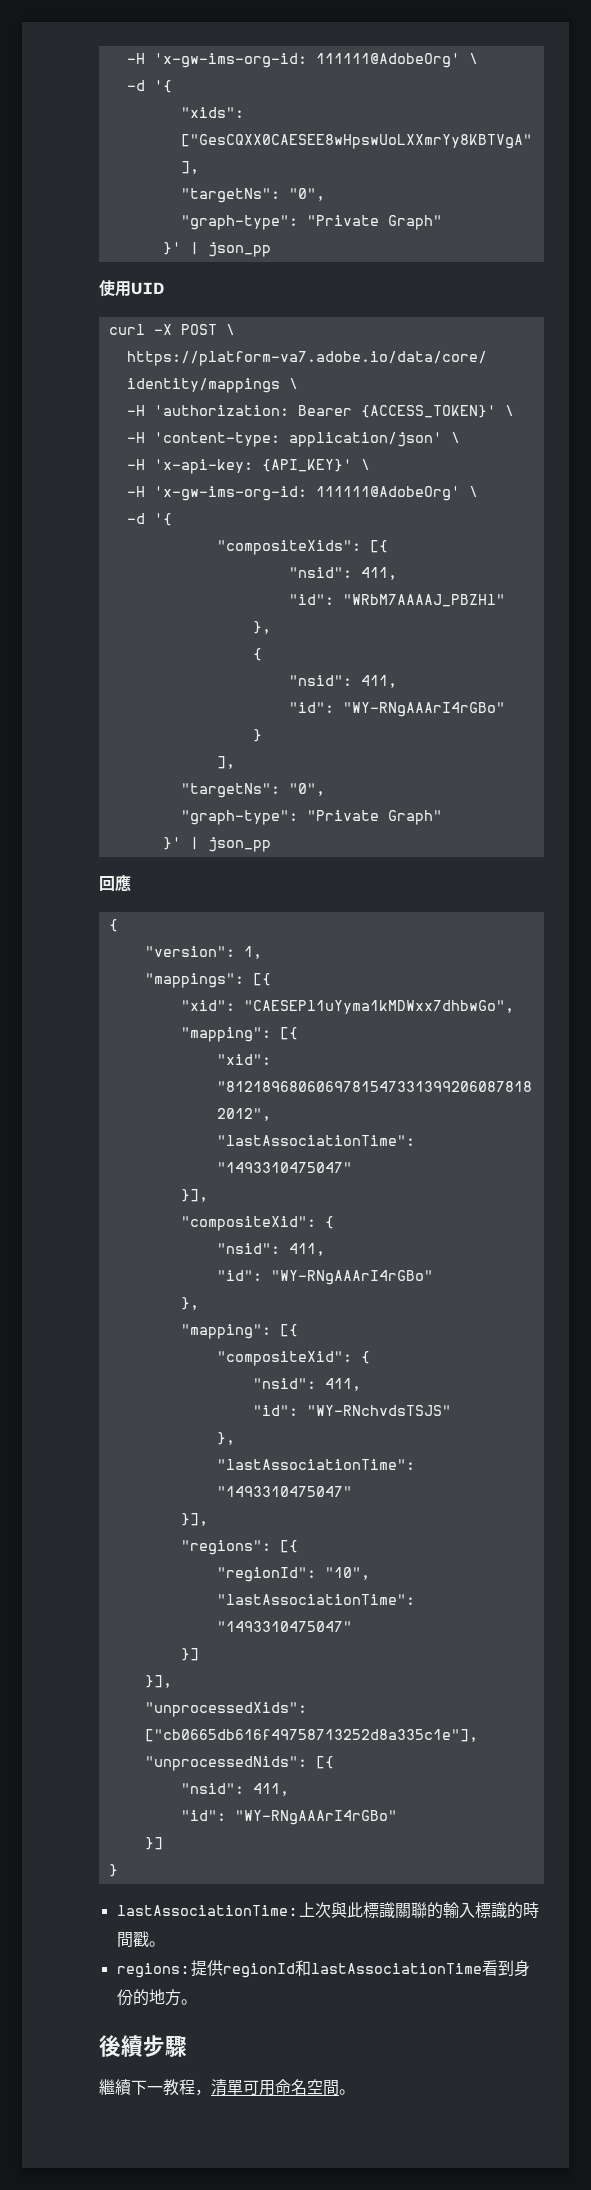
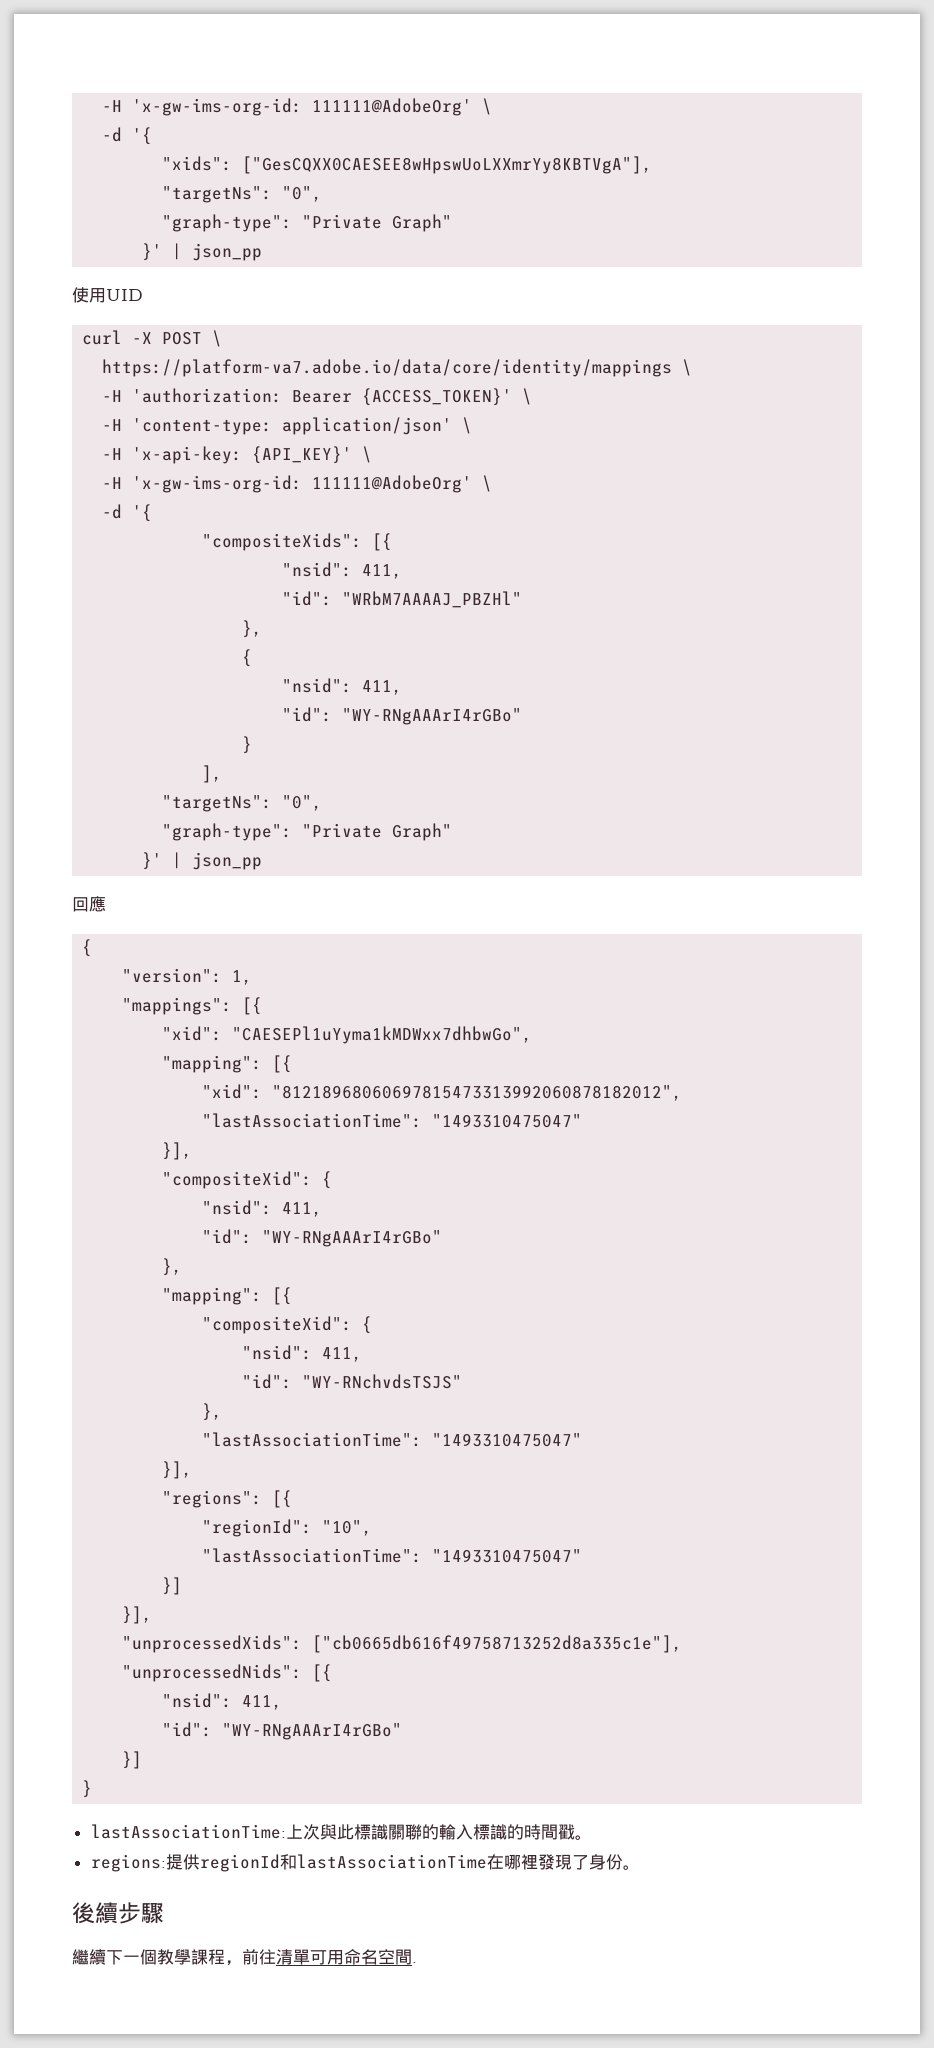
[481,1960,530,1977] [116,1989,181,2006] 看到身份的地方 -> [486,1854,623,1870] 在哪裡發現了身份
[163,2079,211,2096] 教程， -> [140,1949,276,1966] 個教學課程，前往
[339,2089,355,2095] 。 -> [412,1962,417,1963] .

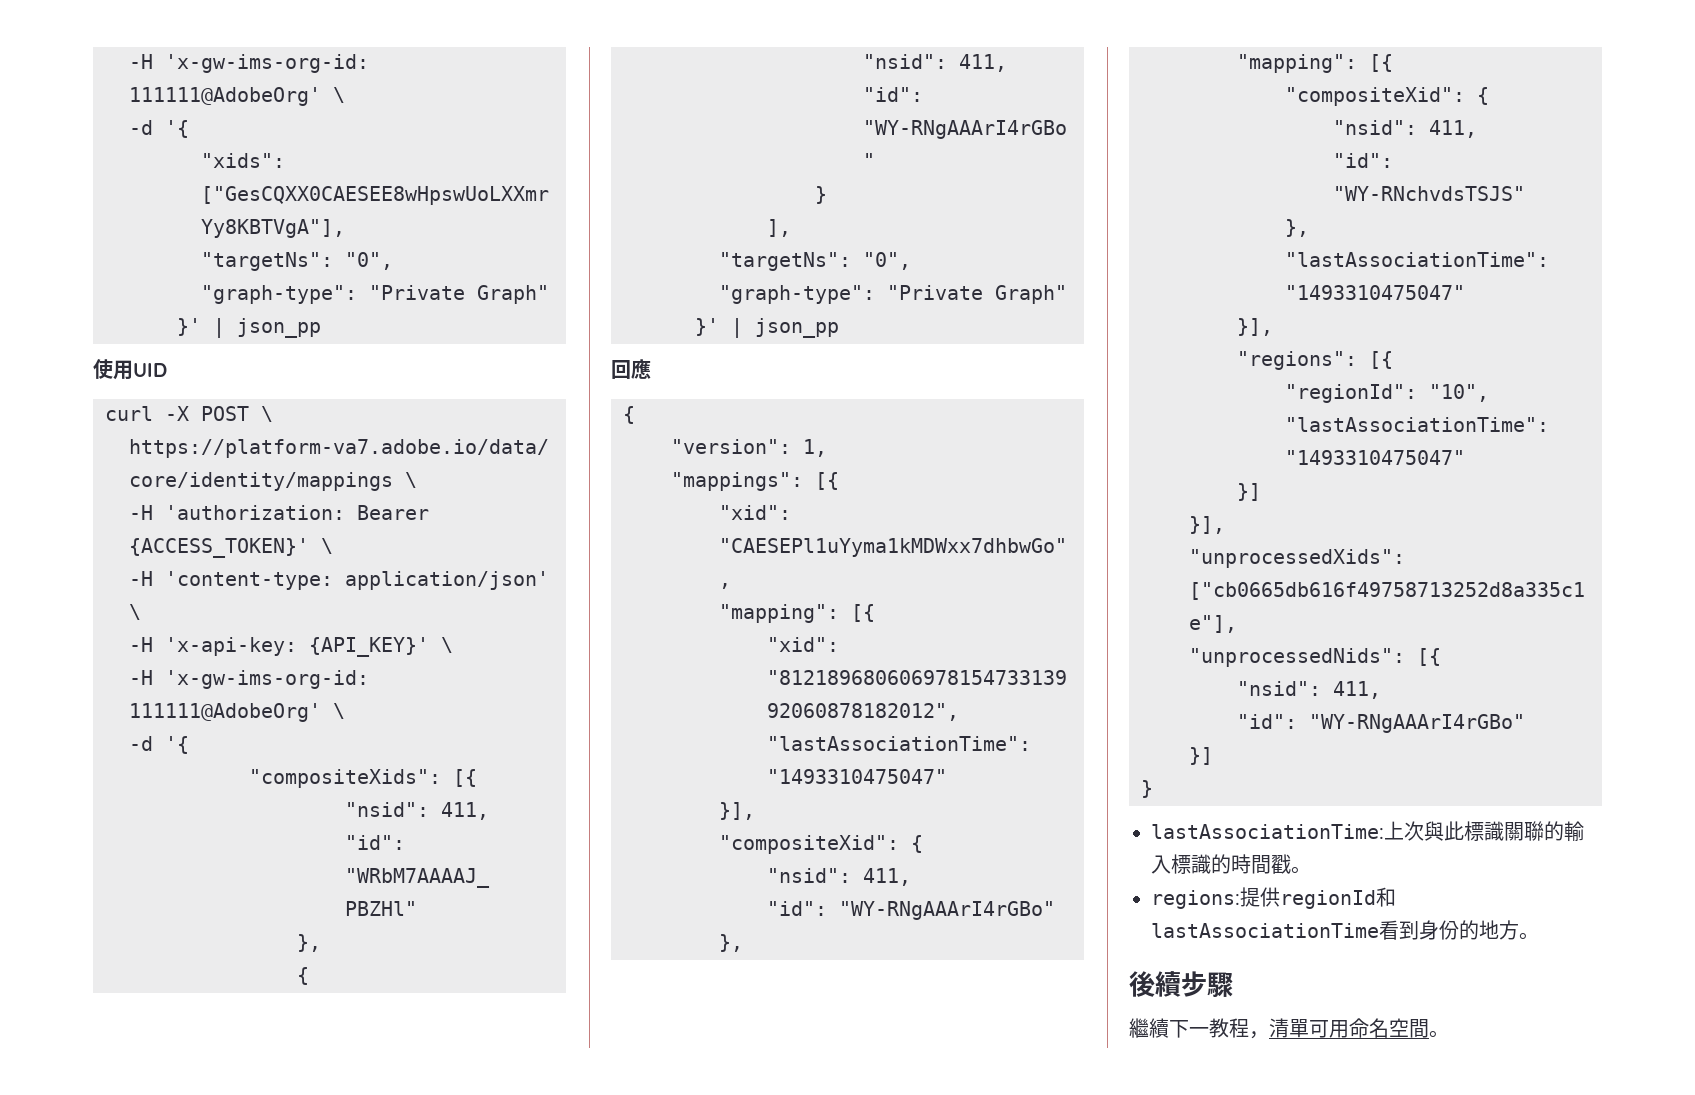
[486,1854,623,1870] 在哪裡發現了身份 -> [1379,920,1519,940] 看到身份的地方
[140,1949,276,1966] 個教學課程，前往 -> [1209,1018,1269,1039] 教程，
[412,1962,417,1963] . -> [1429,1030,1449,1038] 。

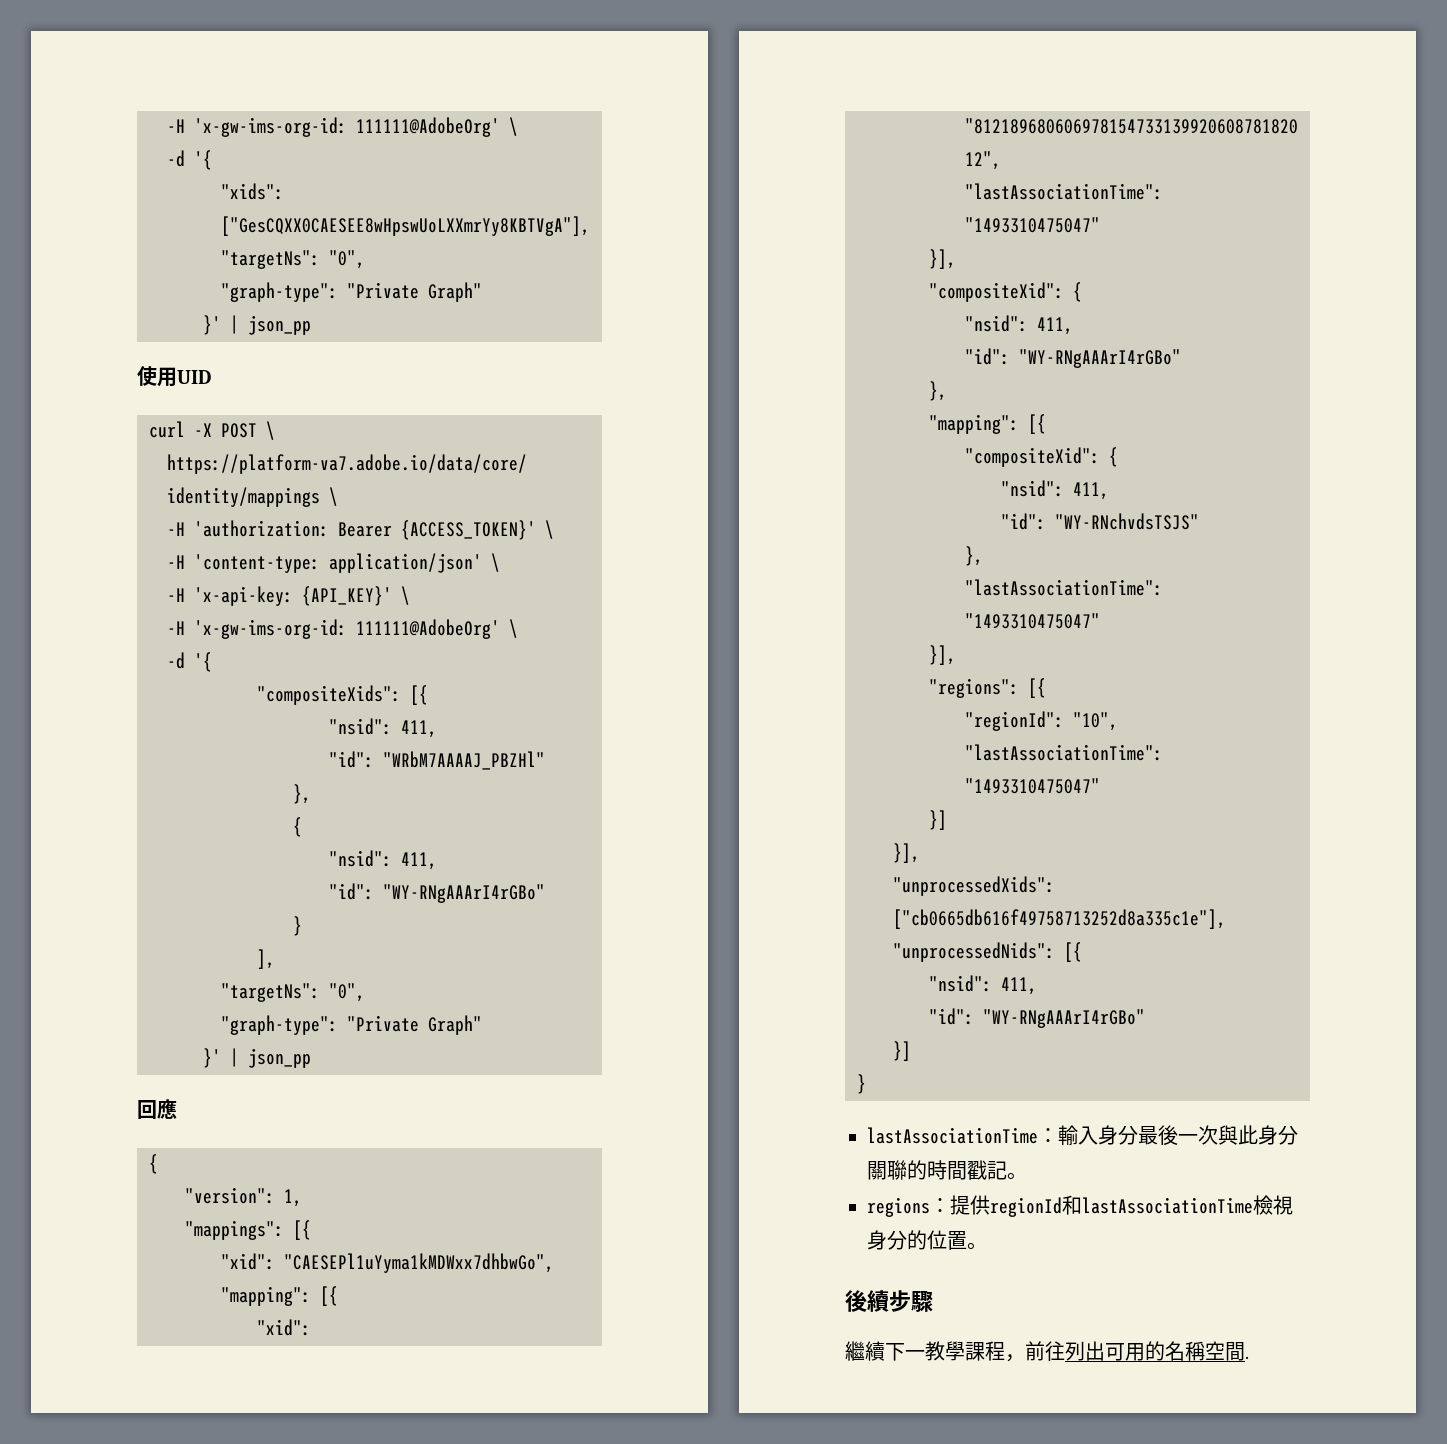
[1151,821,1584,842] [1151,854,1311,874] [1151,890,1240,909] lastAssociationTime:上次與此標識關聯的輸入標識的時間戳。 // regions: -> [867,1125,1298,1146] [867,1160,1027,1180] [867,1197,950,1217] lastAssociationTime：輸入身分最後一次與此身分關聯的時間戳記。 // regions：
[1379,920,1519,940] 看到身份的地方 -> [1253,1195,1293,1215] [867,1230,967,1250] 檢視身分的位置
[1229,1018,1449,1039] 程，清單可用命名空間。 -> [945,1341,1249,1362] 學課程，前往列出可用的名稱空間.

